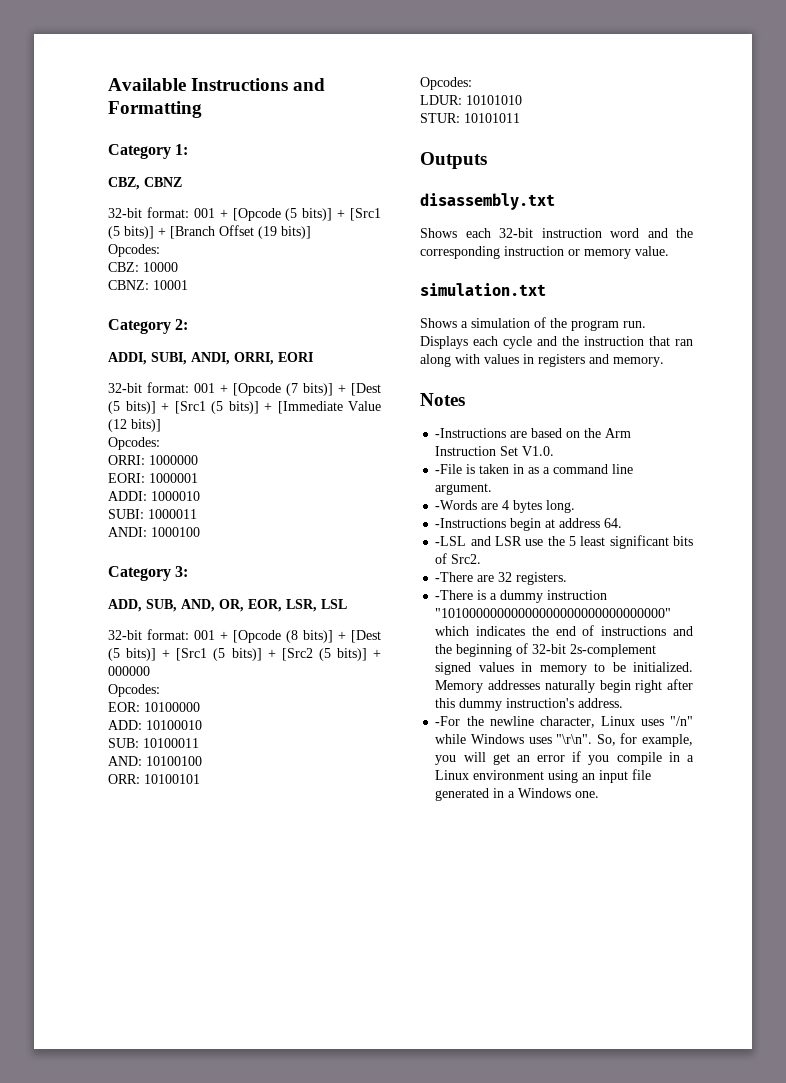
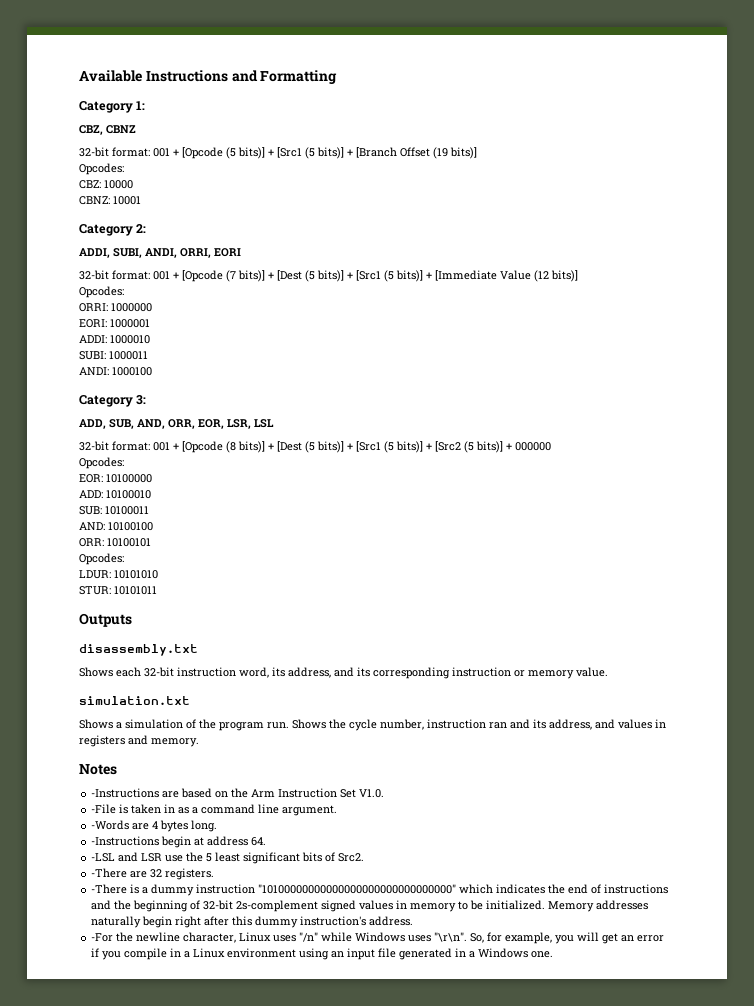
[219,599,244,612] OR, -> [168,419,195,429] ORR,
[610,228,693,238] word and the -> [239,667,370,678] word, its address, and its
[420,336,693,349] [420,354,480,367] Displays each cycle and the instruction that ran along with -> [292,719,615,731] Shows the cycle number, instruction ran and its address, and

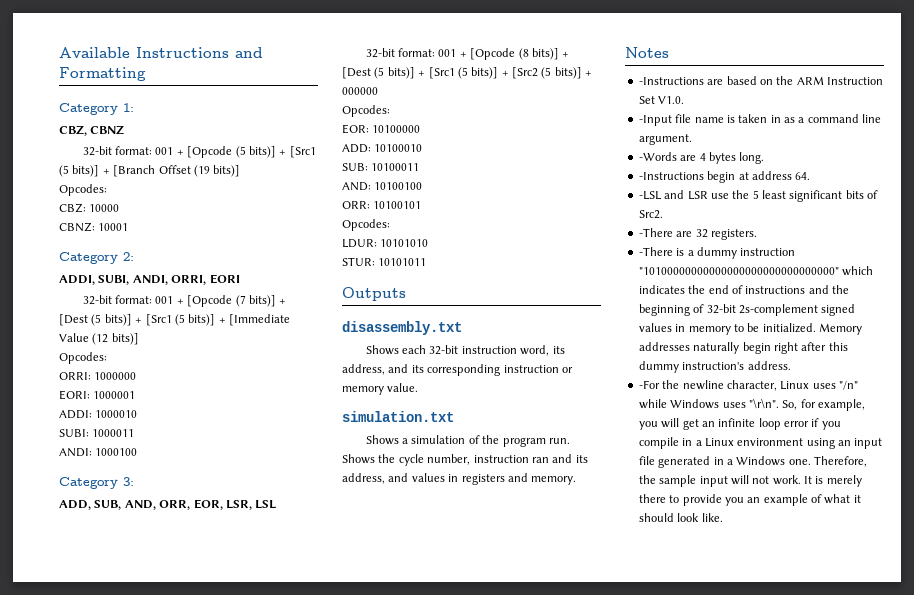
[251,789,276,797] Arm -> [796,76,824,85] ARM
[91,804,117,814] -File -> [638,114,724,126] -Input file name
(635, 938) none -> [718,418,781,430] infinite loop
(554, 954) none -> [814,456,867,467] [638,475,862,487] [638,494,861,506] [638,513,723,522] Therefore, the sample input will not work. It is merely there to provide you an example of what it should look like.

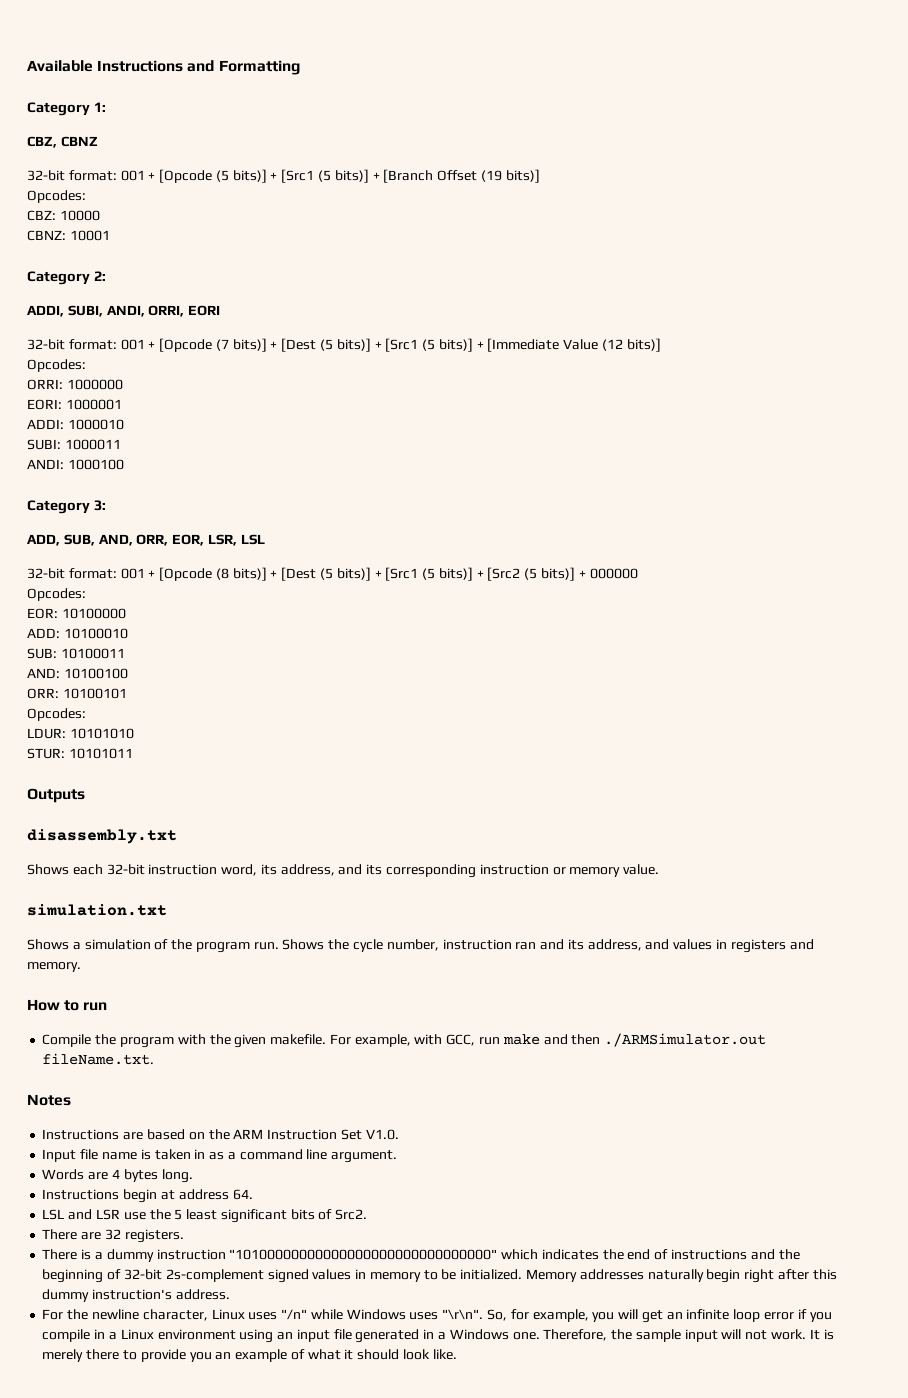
(577, 480) none -> [27,999,108,1011] [42,1033,767,1048] [42,1053,155,1065] // How to run // Compile the program with the given makefile. For example, with GCC, run make and then ./ARMSimulator.out fileName.txt.
[638,77,704,85] -Instructions -> [42,1129,120,1140] Instructions
[638,115,672,126] -Input -> [42,1149,77,1162] Input
[638,152,677,161] -Words -> [42,1169,85,1180] Words
[638,172,704,180] -Instructions -> [42,1189,120,1200] Instructions
[638,191,662,200] -LSL -> [42,1209,65,1220] LSL
[638,228,673,237] -There -> [42,1229,78,1240] There
[638,247,673,256] -There -> [42,1249,78,1260] There
[638,380,660,389] -For -> [42,1309,64,1320] For

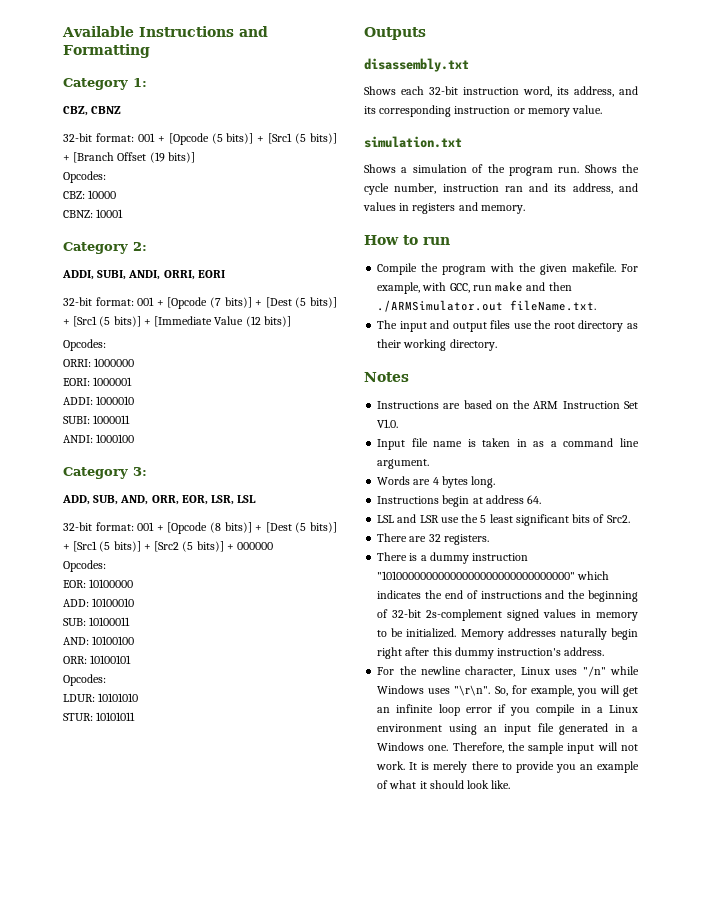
(155, 1059) none -> [377,320,638,332] [377,339,497,351] // The input and output files use the root directory as their working directory.

